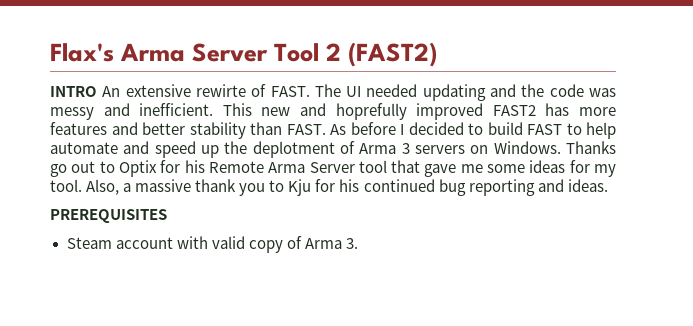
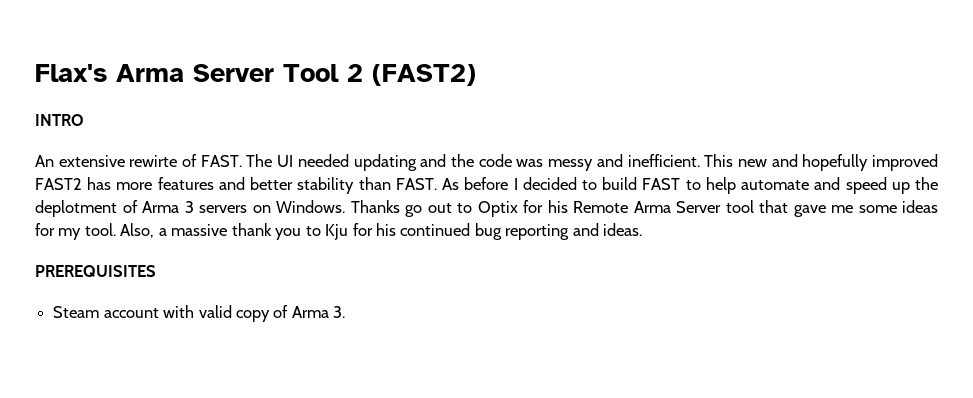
(97, 91) none -> (84, 120) //
[335,103,407,120] hoprefully -> [802,154,869,171] hopefully

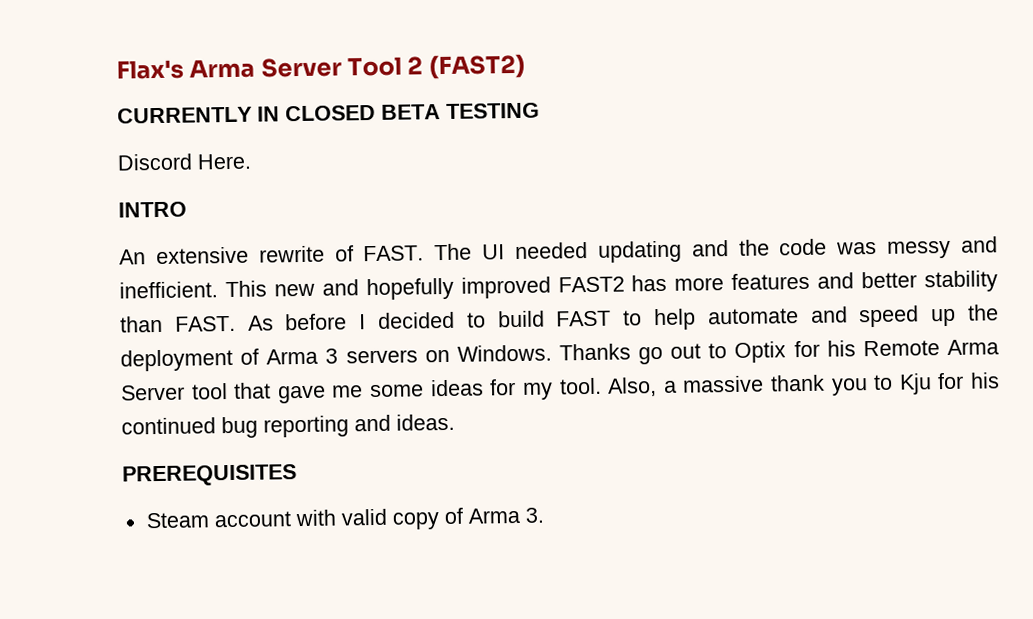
(476, 75) none -> [117,102,540,124] [117,153,252,171] // CURRENTLY IN CLOSED BETA TESTING // Discord Here.
[129,155,178,167] rewirte -> [258,245,325,263] rewrite
[35,200,117,217] deplotment -> [120,348,233,372] deployment

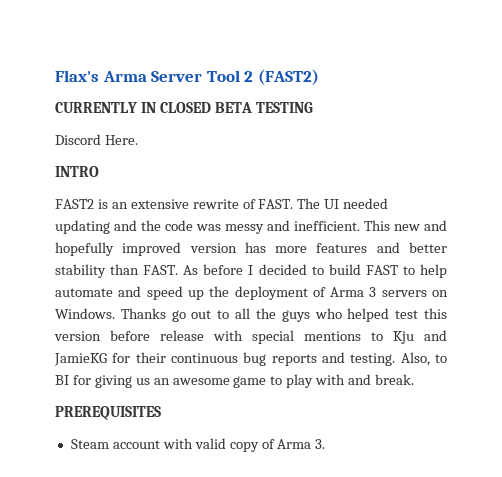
[119,249,146,265] An -> [55,199,128,209] FAST2 is an
[557,276,625,293] FAST2 -> [189,243,237,253] version
[734,339,999,363] [121,372,1000,404] [121,413,455,439] Optix for his Remote Arma Server tool that gave me some ideas for my tool. Also, a massive thank you to Kju for his continued bug reporting and ideas. -> [235,308,447,322] [54,330,447,344] [54,352,447,366] [55,374,415,388] all the guys who helped test this version before release with special mentions to Kju and JamieKG for their continuous bug reports and testing. Also, to BI for giving us an awesome game to play with and break.

